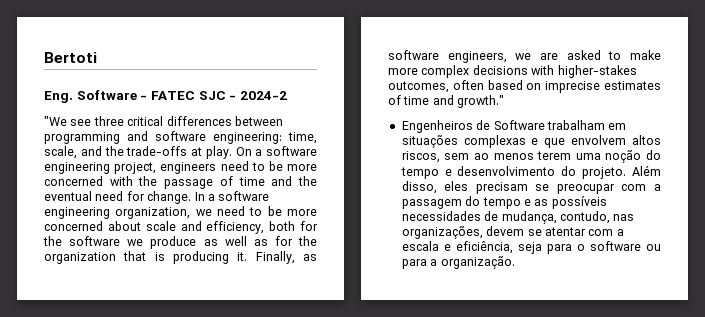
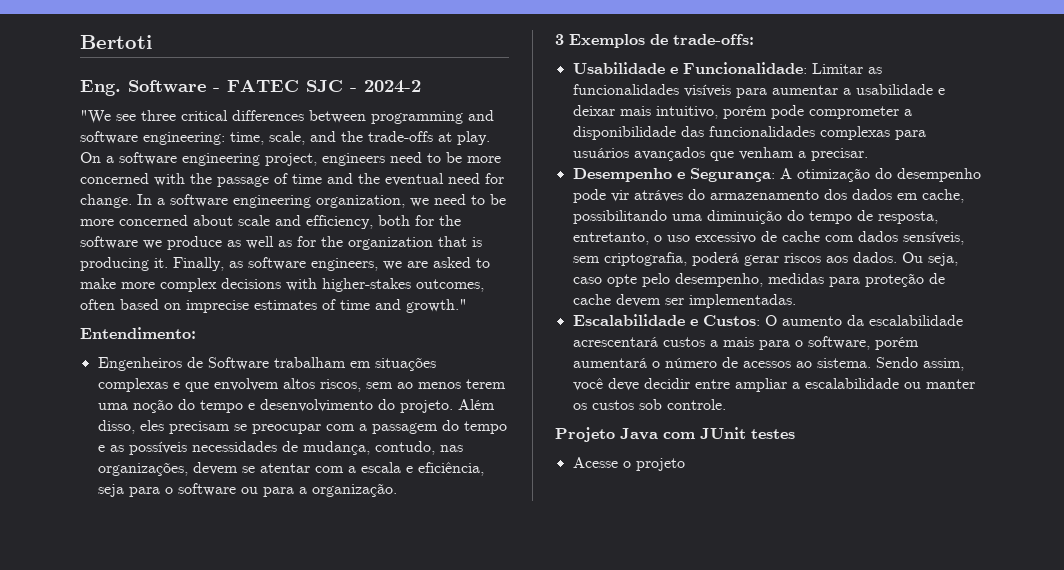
(505, 101) none -> [80,327,196,339] // Entendimento:
(515, 262) none -> [555,34,754,48] [572,62,882,74] [572,84,945,98] [572,105,912,119] [572,126,926,140] [572,147,868,161] [572,168,981,182] [572,189,964,203] [572,210,938,224] [572,231,964,245] [572,252,958,266] [572,273,945,287] [572,294,796,308] [572,314,963,326] [572,336,919,350] [572,357,964,371] [572,378,975,392] [572,399,726,410] [555,427,795,442] [572,457,685,471] // 3 Exemplos de trade-offs: // Usabilidade e Funcionalidade: Limitar as funcionalidades visíveis para aumentar a usabilidade e deixar mais intuitivo, porém pode comprometer a disponibilidade das funcionalidades complexas para usuários avançados que venham a precisar. // Desempenho e Segurança: A otimização do desempenho pode vir atráves do armazenamento dos dados em cache, possibilitando uma diminuição do tempo de resposta, entretanto, o uso excessivo de cache com dados sensíveis, sem criptografia, poderá gerar riscos aos dados. Ou seja, caso opte pelo desempenho, medidas para proteção de cache devem ser implementadas. // Escalabilidade e Custos: O aumento da escalabilidade acrescentará custos a mais para o software, porém aumentará o número de acessos ao sistema. Sendo assim, você deve decidir entre ampliar a escalabilidade ou manter os custos sob controle. // Projeto Java com JUnit testes // Acesse o projeto

